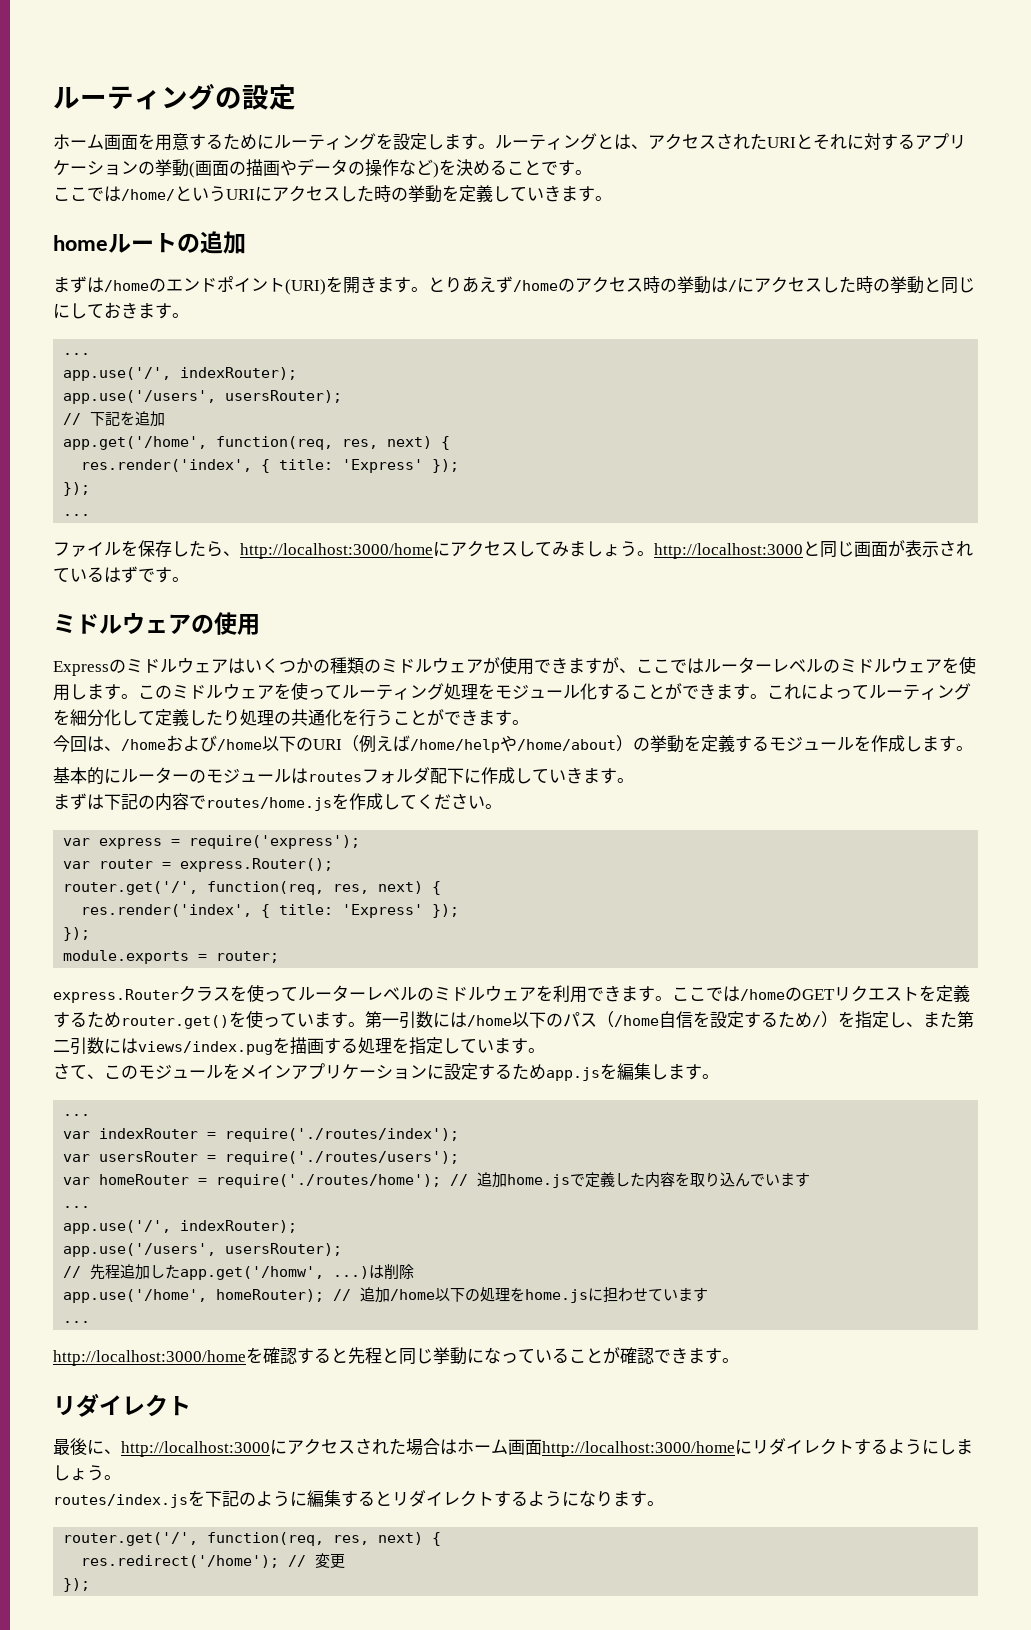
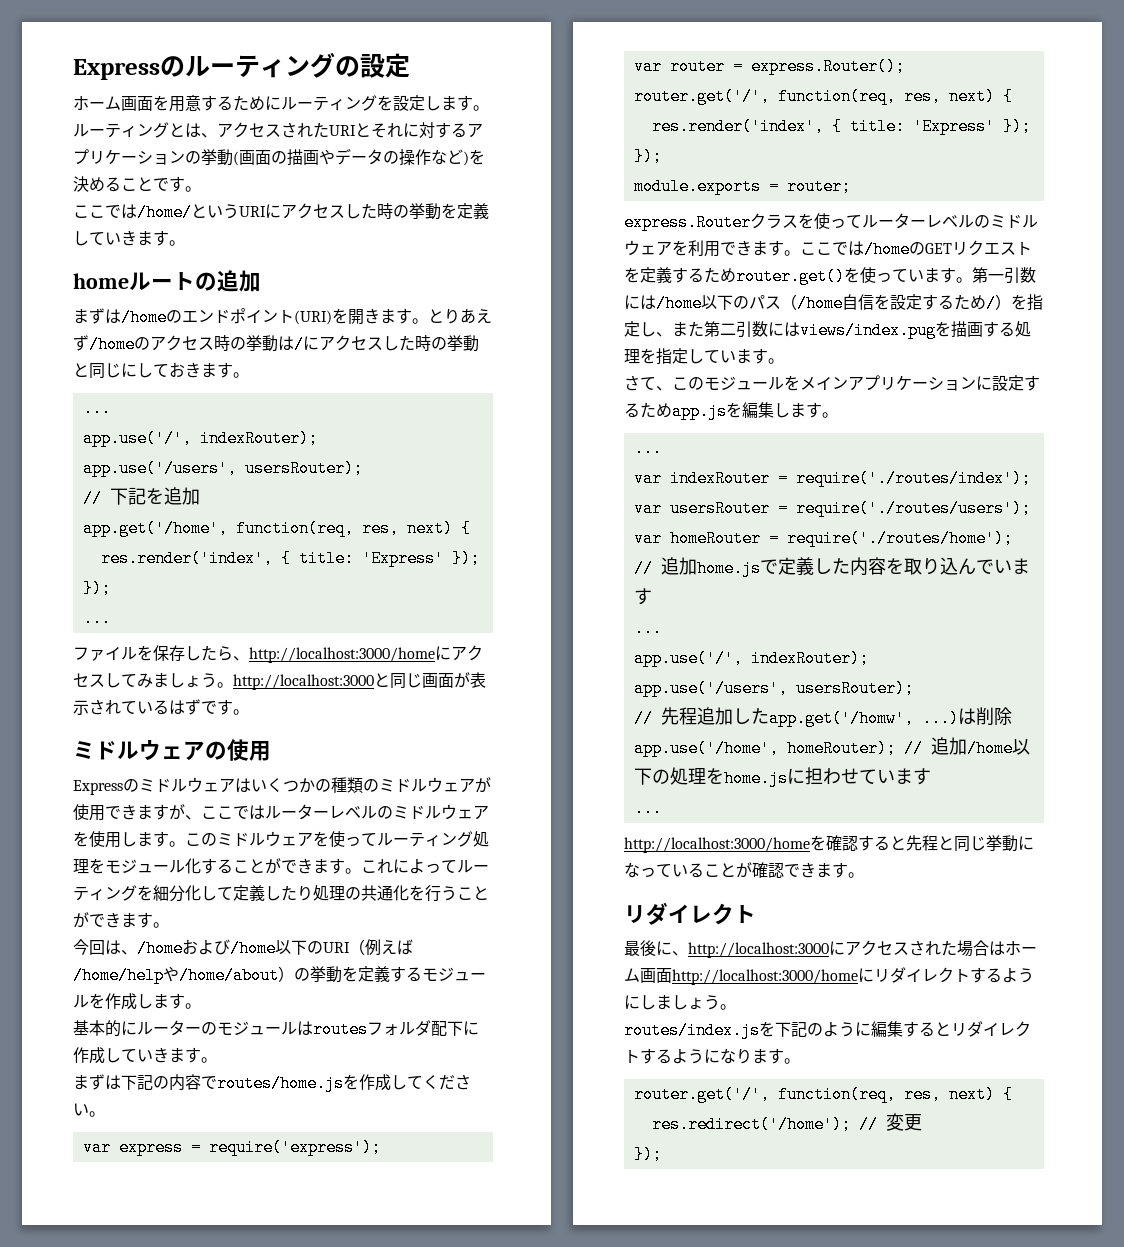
(53, 98) none -> [73,56,185,80] Expressの

